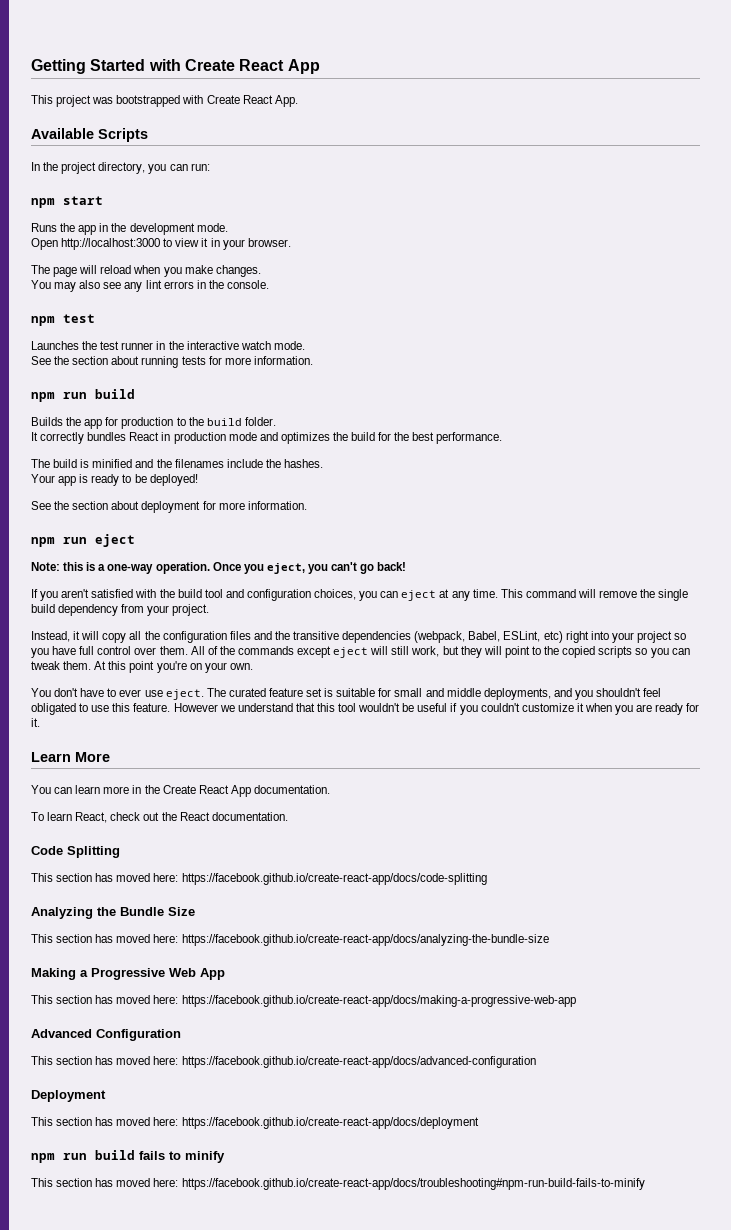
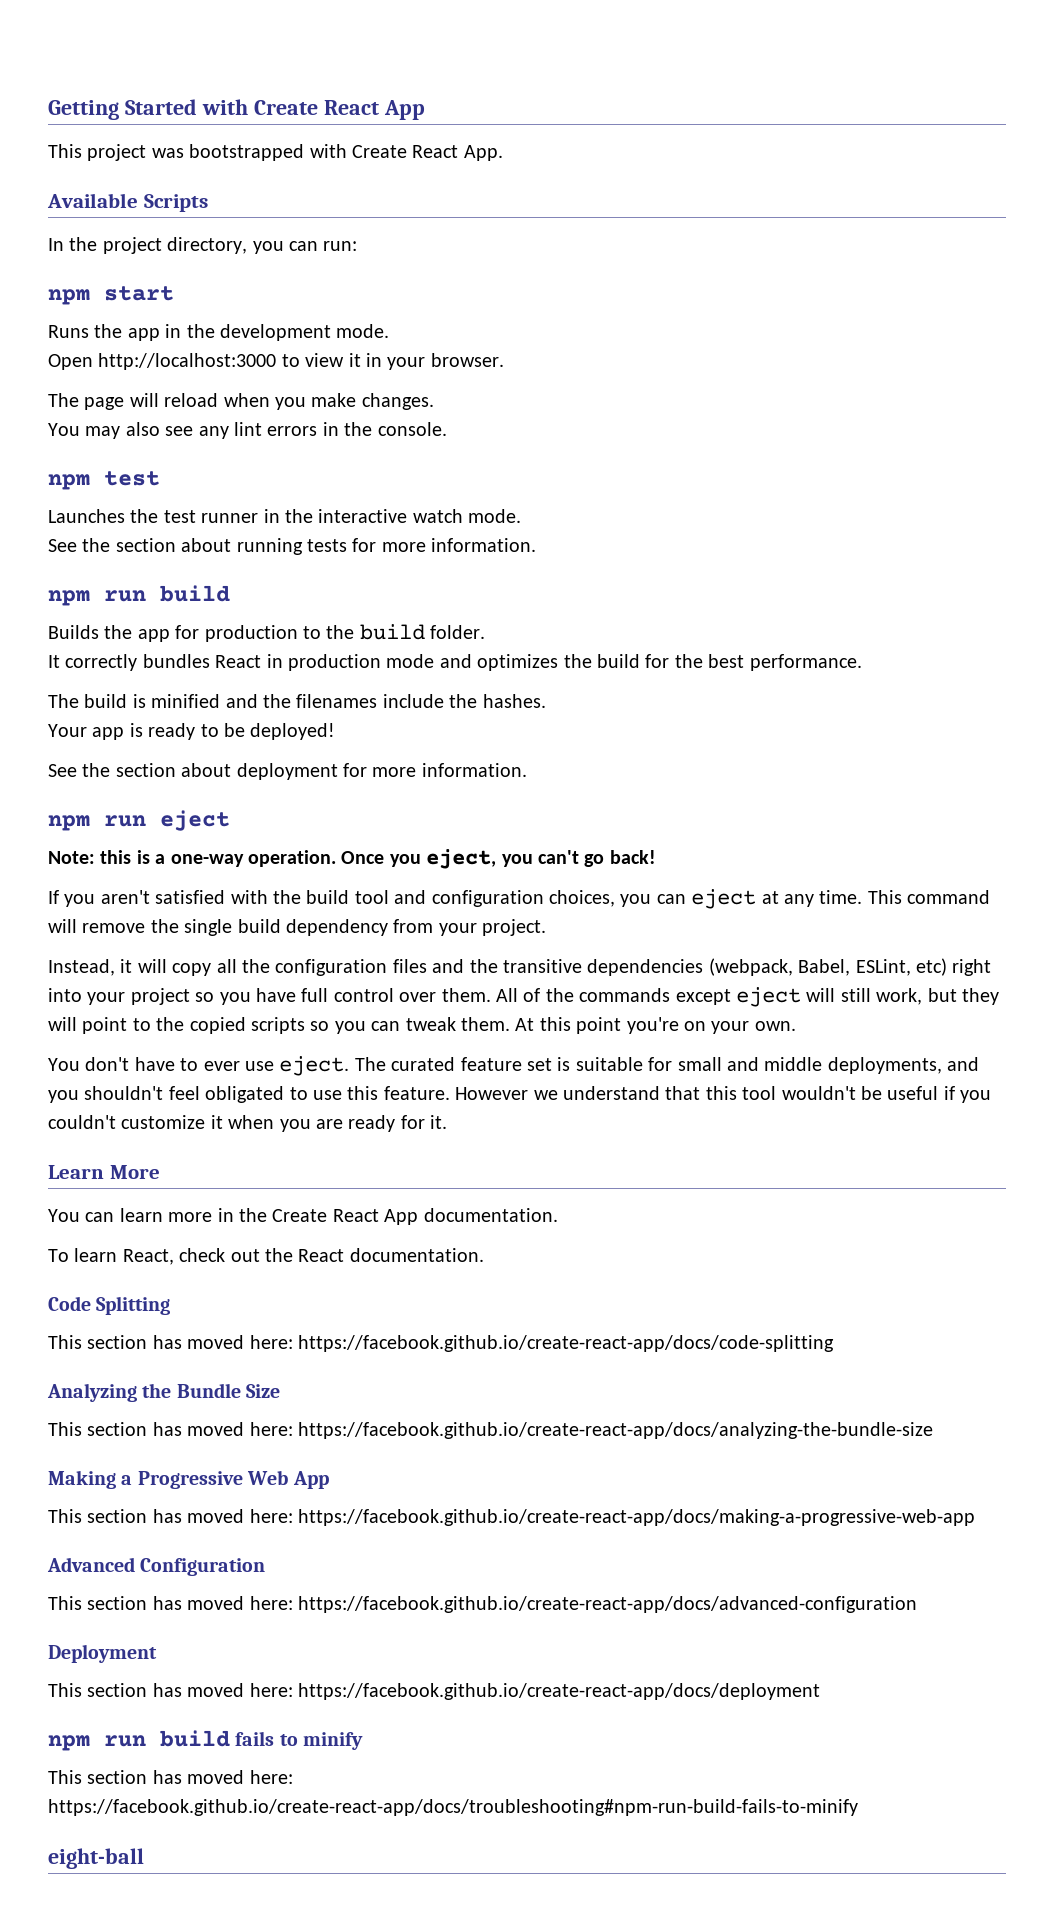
(645, 1184) none -> [48,1848,144,1869] // eight-ball

